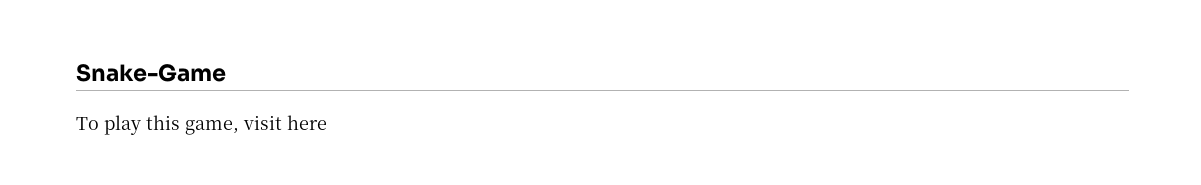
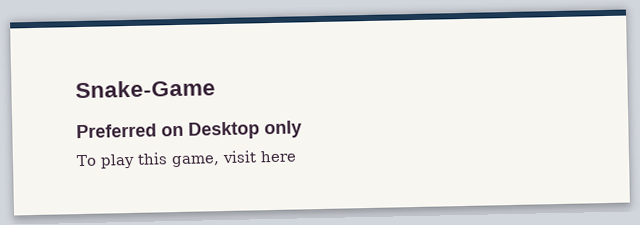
(226, 73) none -> [76,120,302,140] // Preferred on Desktop only

